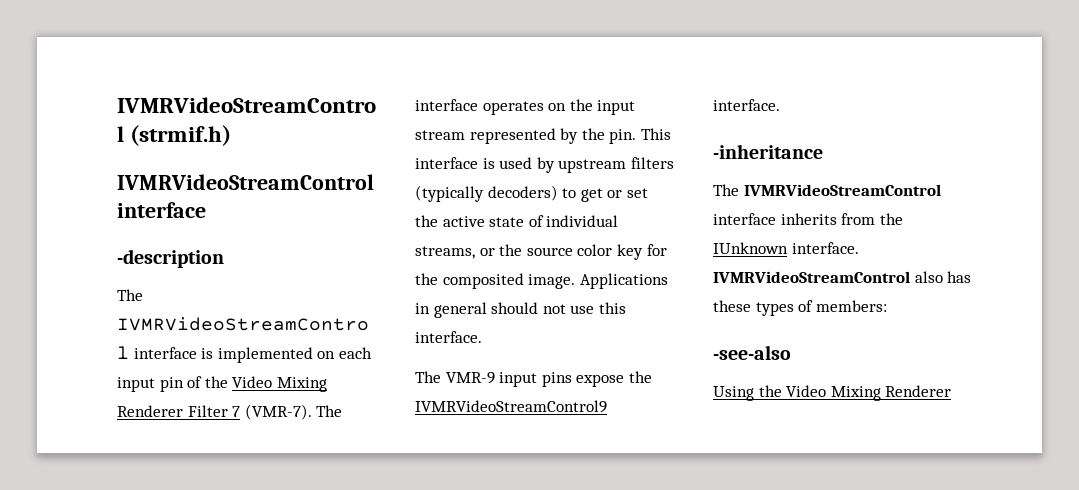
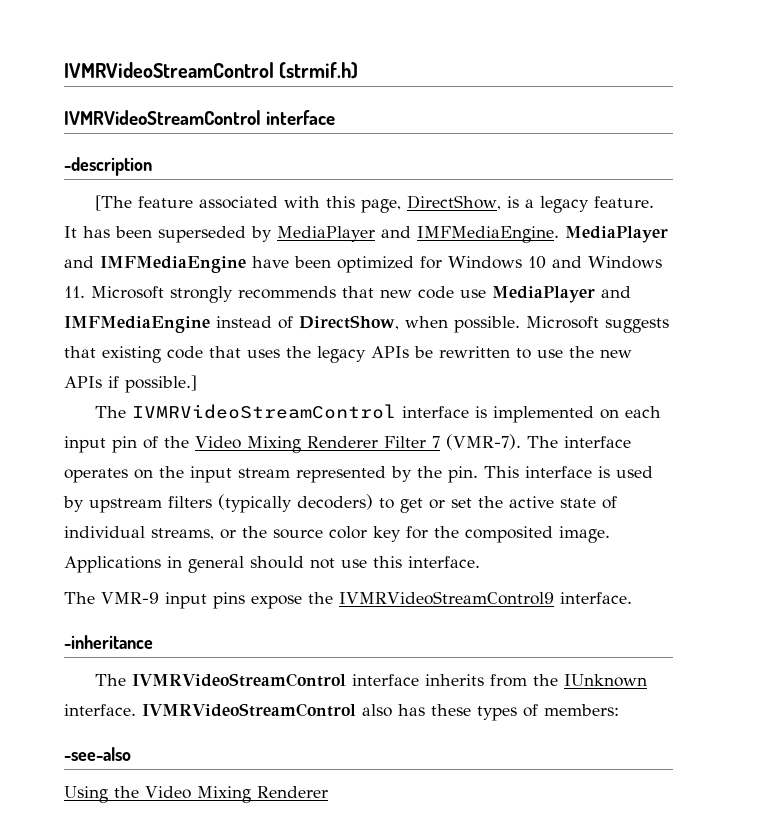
(224, 258) none -> [95,195,655,213] [64,226,668,243] [64,256,662,273] [64,286,631,303] [64,315,669,333] [64,346,632,363] [64,375,197,393] // [The feature associated with this page, DirectShow, is a legacy feature. It has been superseded by MediaPlayer and IMFMediaEngine. MediaPlayer and IMFMediaEngine have been optimized for Windows 10 and Windows 11. Microsoft strongly recommends that new code use MediaPlayer and IMFMediaEngine instead of DirectShow, when possible. Microsoft suggests that existing code that uses the legacy APIs be rewritten to use the new APIs if possible.]

